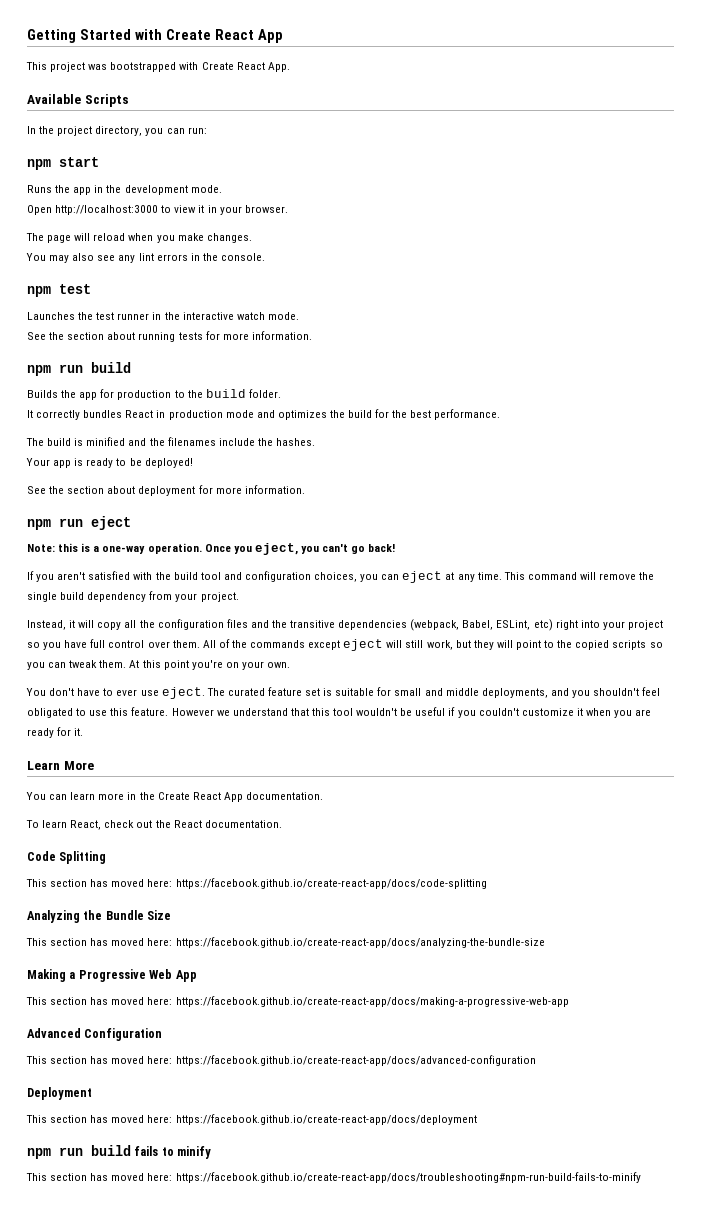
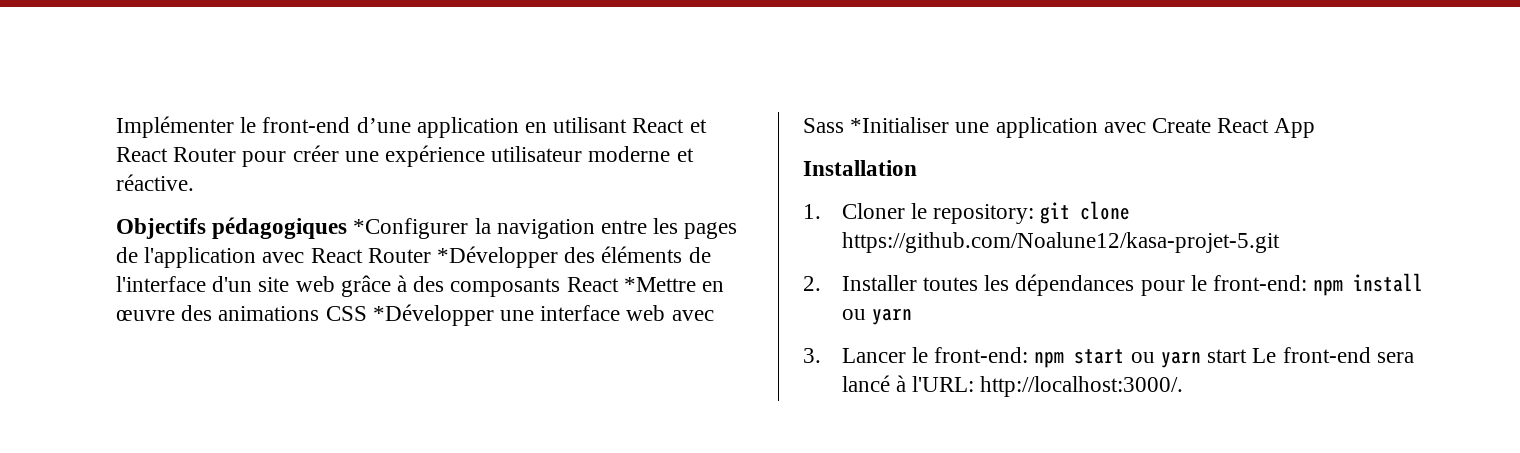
[27,29,283,43] [26,62,290,72] [27,94,129,107] [27,126,207,136] [27,157,99,170] [27,185,222,195] [27,205,288,215] [26,233,252,243] [26,253,265,263] [27,284,91,297] [27,312,299,320] [27,331,312,342] [27,362,131,376] [27,389,281,400] [27,409,501,420] [26,437,315,446] [26,458,193,468] [27,485,305,496] [27,516,131,530] [27,543,396,555] [27,571,655,583] [27,591,239,602] [27,619,663,631] [27,639,663,651] [27,660,291,670] [26,687,661,699] [27,707,652,718] [27,727,84,738] [27,761,94,770] [26,792,323,802] [26,820,282,830] [27,851,107,864] [26,878,487,889] [27,910,172,923] [26,937,545,948] [27,969,197,982] [26,996,569,1007] [27,1028,163,1041] [26,1055,536,1066] [27,1087,92,1100] [26,1114,477,1125] [27,1145,212,1159] [26,1172,641,1183] Getting Started with Create React App // This project was bootstrapped with Create React App. // Available Scripts // In the project directory, you can run: // npm start // Runs the app in the development mode. // Open http://localhost:3000 to view it in your browser. // The page will reload when you make changes. // You may also see any lint errors in the console. // npm test // Launches the test runner in the interactive watch mode. // See the section about running tests for more information. // npm run build // Builds the app for production to the build folder. // It correctly bundles React in production mode and optimizes the build for the best performance. // The build is minified and the filenames include the hashes. // Your app is ready to be deployed! // See the section about deployment for more information. // npm run eject // Note: this is a one-way operation. Once you eject, you can't go back! // If you aren't satisfied with the build tool and configuration choices, you can eject at any time. This command will remove the single build dependency from your project. // Instead, it will copy all the configuration files and the transitive dependencies (webpack, Babel, ESLint, etc) right into your project so you have full control over them. All of the commands except eject will still work, but they will point to the copied scripts so you can tweak them. At this point you're on your own. // You don't have to ever use eject. The curated feature set is suitable for small and middle deployments, and you shouldn't feel obligated to use this feature. However we understand that this tool wouldn't be useful if you couldn't customize it when you are ready for it. // Learn More // You can learn more in the Create React App documentation. // To learn React, check out the React documentation. // Code Splitting // This section has moved here: https://facebook.github.io/create-react-app/docs/code-splitting // Analyzing the Bundle Size // This section has moved here: https://facebook.github.io/create-react-app/docs/analyzing-the-bundle-size // Making a Progressive Web App // This section has moved here: https://facebook.github.io/create-react-app/docs/making-a-progressive-web-app // Advanced Configuration // This section has moved here: https://facebook.github.io/create-react-app/docs/advanced-configuration // Deployment // This section has moved here: https://facebook.github.io/create-react-app/docs/deployment // npm run build fails to minify // This section has moved here: https://facebook.github.io/create-react-app/docs/troubleshooting#npm-run-build-fails-to-minify -> [116,116,707,138] [116,145,694,167] [116,174,194,191] [116,217,738,239] [116,246,711,268] [116,275,725,297] [116,304,714,326] [803,117,1316,138] [803,160,917,176] [803,201,1131,224] [841,232,1280,253] [803,273,1424,296] [841,308,913,325] [803,347,1414,368] [841,375,1184,397] Implémenter le front-end d’une application en utilisant React et React Router pour créer une expérience utilisateur moderne et réactive. // Objectifs pédagogiques *Configurer la navigation entre les pages de l'application avec React Router *Développer des éléments de l'interface d'un site web grâce à des composants React *Mettre en œuvre des animations CSS *Développer une interface web avec Sass *Initialiser une application avec Create React App // Installation // 1. Cloner le repository: git clone https://github.com/Noalune12/kasa-projet-5.git // 2. Installer toutes les dépendances pour le front-end: npm install ou yarn // 3. Lancer le front-end: npm start ou yarn start Le front-end sera lancé à l'URL: http://localhost:3000/.

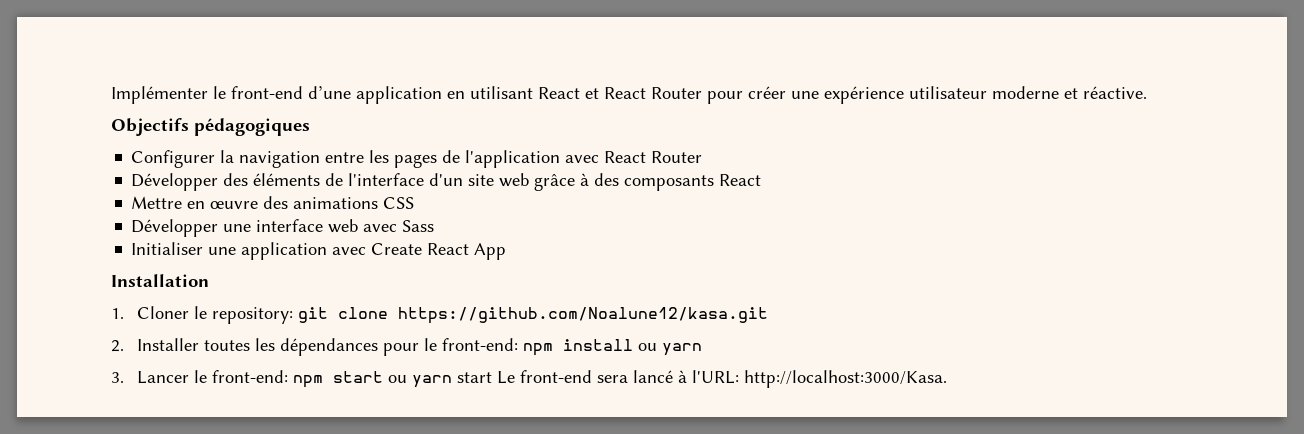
[353,218,469,239] *Configurer -> [131,150,216,168] // Configurer
[437,246,559,268] *Développer -> [131,173,219,191] // Développer
[623,277,696,292] *Mettre -> [131,196,183,209] // Mettre
[372,304,494,326] *Développer -> [131,219,219,237] // Développer
[850,117,950,133] *Initialiser -> [131,242,204,255] // Initialiser
[841,232,1280,253] https://github.com/Noalune12/kasa-projet-5.git -> [397,307,768,324] https://github.com/Noalune12/kasa.git
[980,376,1184,397] http://localhost:3000/. -> [743,370,947,388] http://localhost:3000/Kasa.

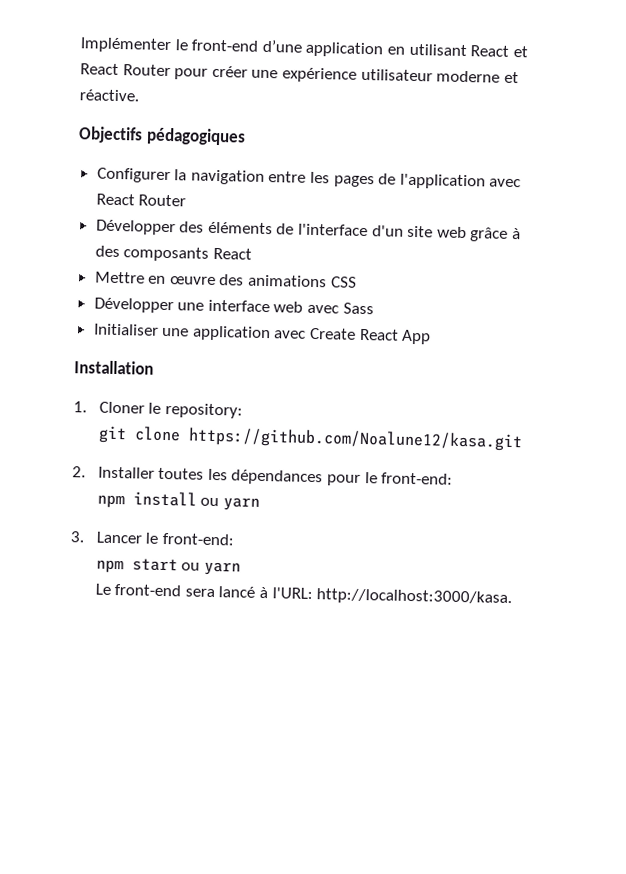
(293, 315) none -> (243, 410) //
(518, 344) none -> (454, 478) //
(288, 376) none -> (235, 539) //
[456,372,492,383] start -> (241, 568) //
[743,370,947,388] http://localhost:3000/Kasa. -> [316,588,513,607] http://localhost:3000/kasa.

